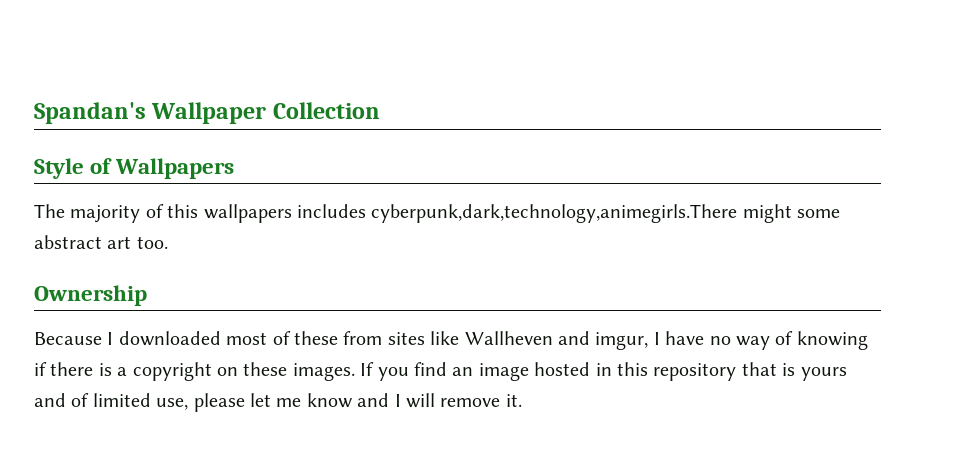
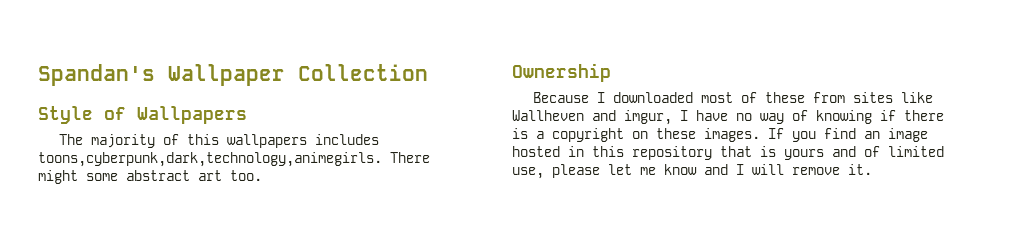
[371,204,738,223] cyberpunk,dark,technology,animegirls.There -> [38,152,430,167] toons,cyberpunk,dark,technology,animegirls. There

